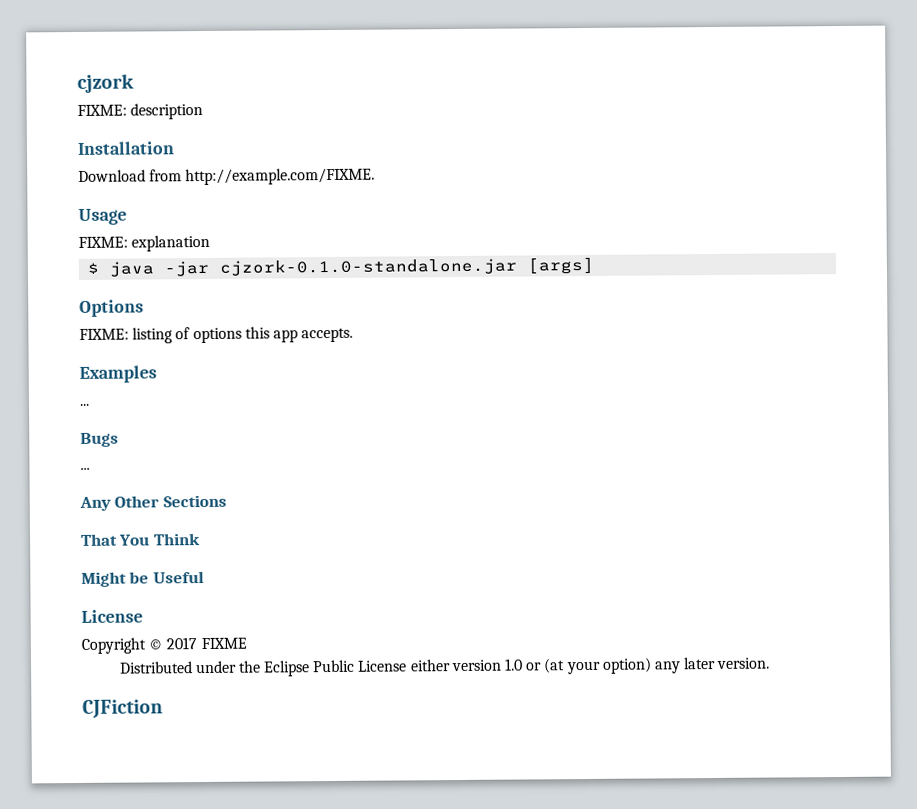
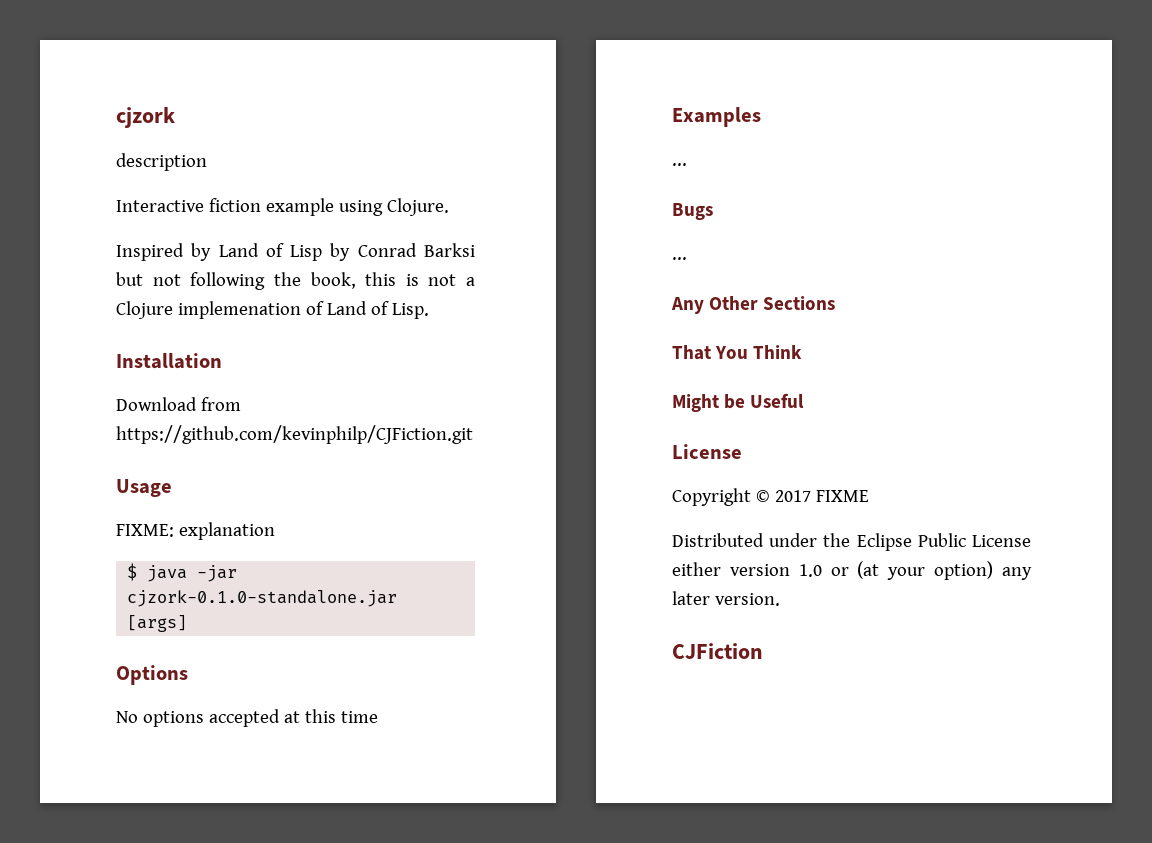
[77,104,127,116] FIXME: -> (175, 117) none
(204, 111) none -> [116,198,449,216] [116,243,475,261] [116,272,475,290] [116,301,429,319] // Interactive fiction example using Clojure. // Inspired by Land of Lisp by Conrad Barksi but not following the book, this is not a Clojure implemenation of Land of Lisp.
[185,167,376,186] http://example.com/FIXME. -> [116,425,473,444] https://github.com/kevinphilp/CJFiction.git
[79,326,354,344] FIXME: listing of options this app accepts. -> [116,709,378,727] No options accepted at this time

